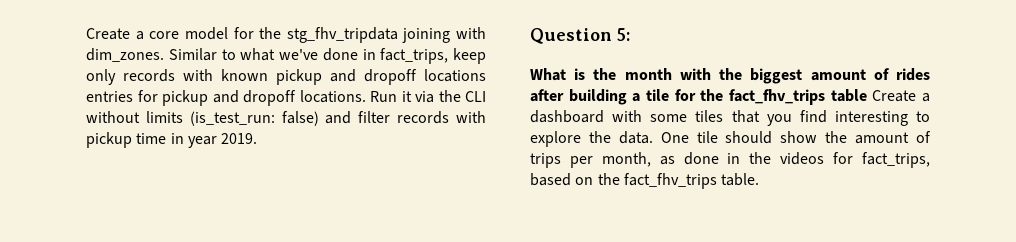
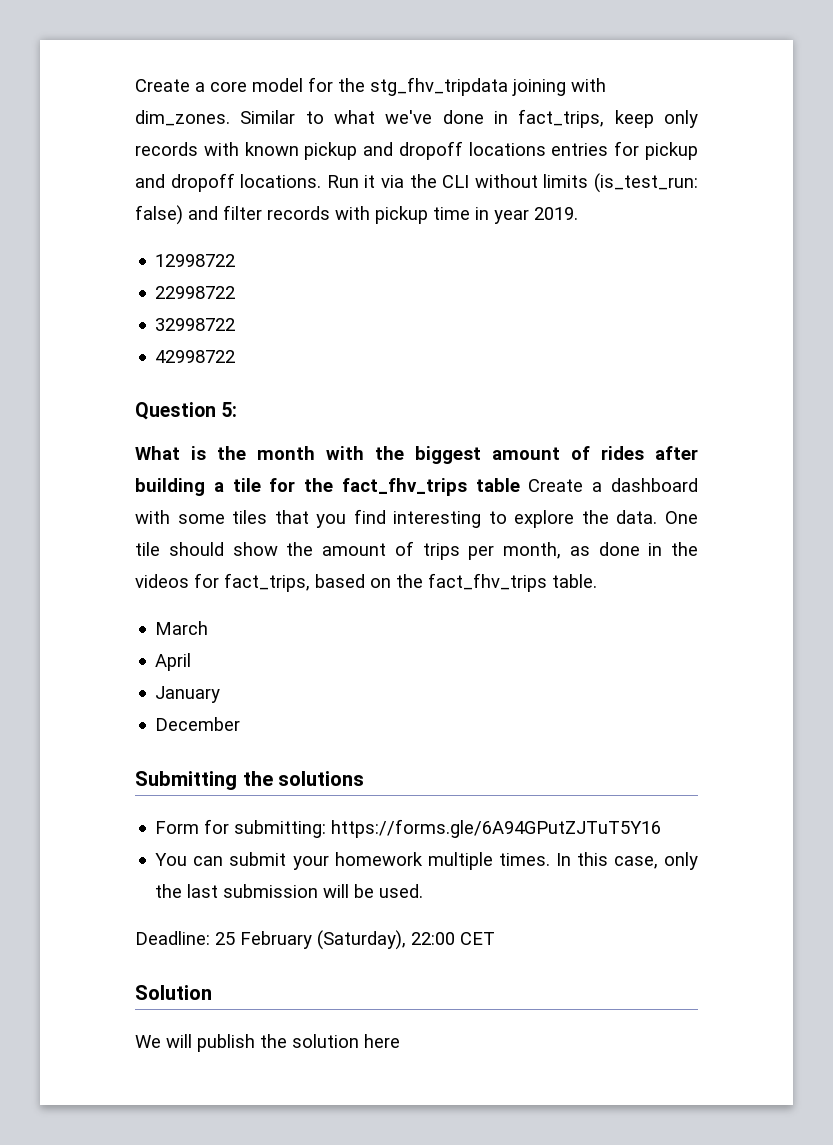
(258, 138) none -> [155,254,236,267] [155,286,236,299] [155,318,236,331] [155,350,236,363] // 12998722 // 22998722 // 32998722 // 42998722
(760, 179) none -> [155,621,209,635] [155,653,192,671] [155,686,221,703] [155,717,241,731] [135,771,365,790] [155,819,662,838] [155,852,698,870] [155,884,424,898] [135,930,495,950] [135,985,212,1000] [135,1034,400,1052] // March // April // January // December // Submitting the solutions // Form for submitting: https://forms.gle/6A94GPutZJTuT5Y16 // You can submit your homework multiple times. In this case, only the last submission will be used. // Deadline: 25 February (Saturday), 22:00 CET // Solution // We will publish the solution here

